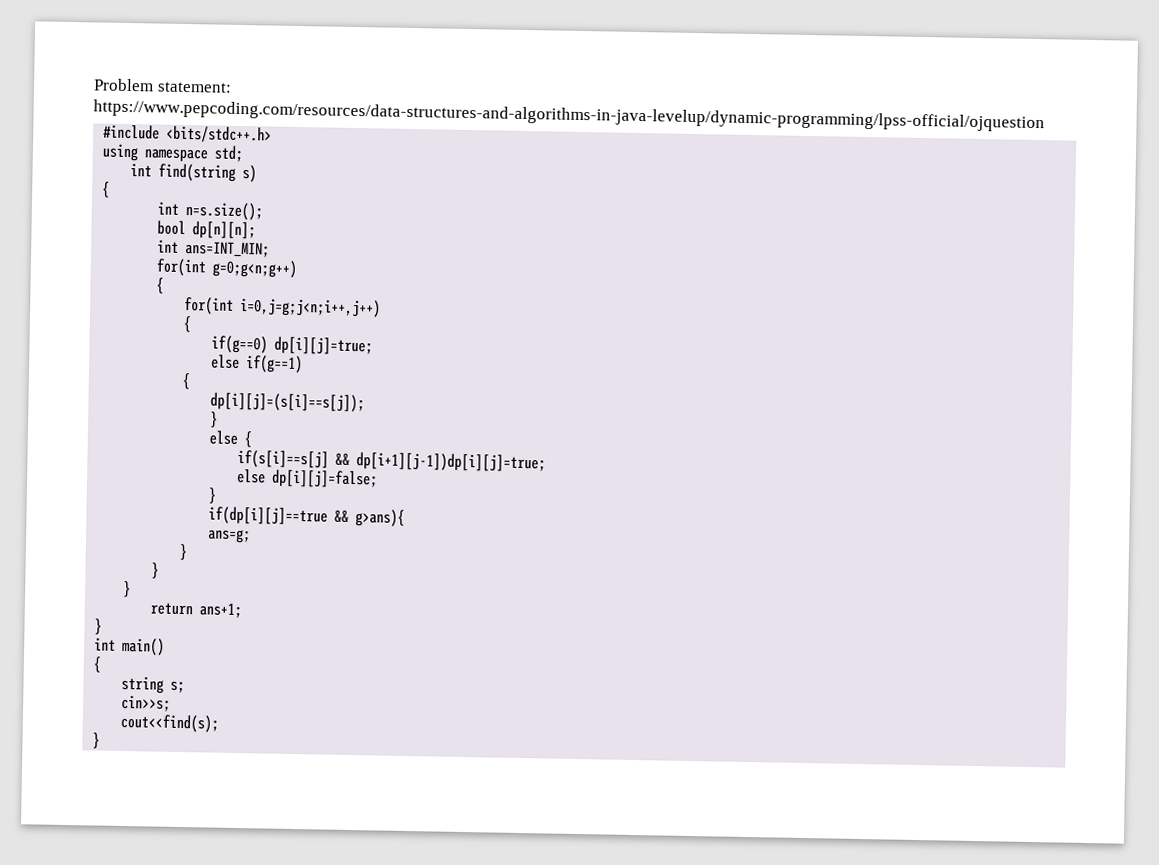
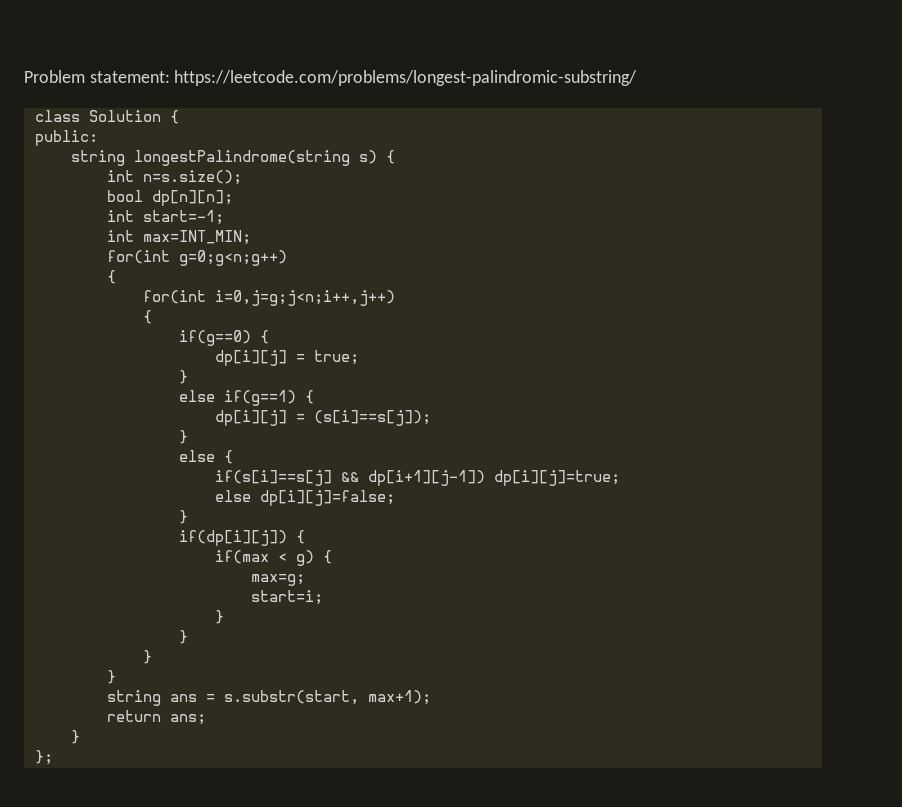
[93,99,1045,133] [103,124,273,144] [102,143,244,163] [130,163,237,182] https://www.pepcoding.com/resources/data-structures-and-algorithms-in-java-levelup/dynamic-programming/lpss-official/ojquestion // #include <bits/stdc++.h> // using namespace std; // int find(string -> [174,70,638,86] [34,110,179,124] [34,130,98,146] [70,150,350,166] https://leetcode.com/problems/longest-palindromic-substring/ // class Solution { // public: // string longestPalindrome(string
(258, 174) // -> (377, 157) none
[185,241,271,258] ans=INT_MIN; -> [142,210,224,225] [106,230,251,245] start=-1; // int max=INT_MIN;
[274,336,374,356] dp[i][j]=true; -> [259,330,269,344] [214,350,359,366] [178,370,188,384] { // dp[i][j] = true; // }
[182,373,191,390] [210,392,366,413] // { // dp[i][j]=(s[i]==s[j]); -> [304,390,314,404] [214,410,431,426] { // dp[i][j] = (s[i]==s[j]);
[356,452,547,473] dp[i+1][j-1])dp[i][j]=true; -> [367,470,620,486] dp[i+1][j-1]) dp[i][j]=true;
[208,506,406,527] [208,529,252,544] [179,543,188,561] [151,562,160,579] [123,580,132,598] if(dp[i][j]==true && g>ans){ // ans=g; // } // } // } -> [178,530,305,546] [214,550,332,566] [250,574,305,586] [250,590,323,605] [214,610,224,624] [178,630,188,644] [142,650,152,664] [106,670,116,684] [106,690,431,706] if(dp[i][j]) { // if(max < g) { // max=g; // start=i; // } // } // } // } // string ans = s.substr(start, max+1);
[199,602,243,619] [94,618,103,635] [94,637,166,656] [93,656,102,673] [121,675,186,694] [121,694,172,712] [120,713,220,733] [92,732,101,749] ans+1; // } // int main() // { // string s; // cin>>s; // cout<<find(s); // } -> [169,714,206,725] [70,730,80,744] [34,750,53,765] ans; // } // };

